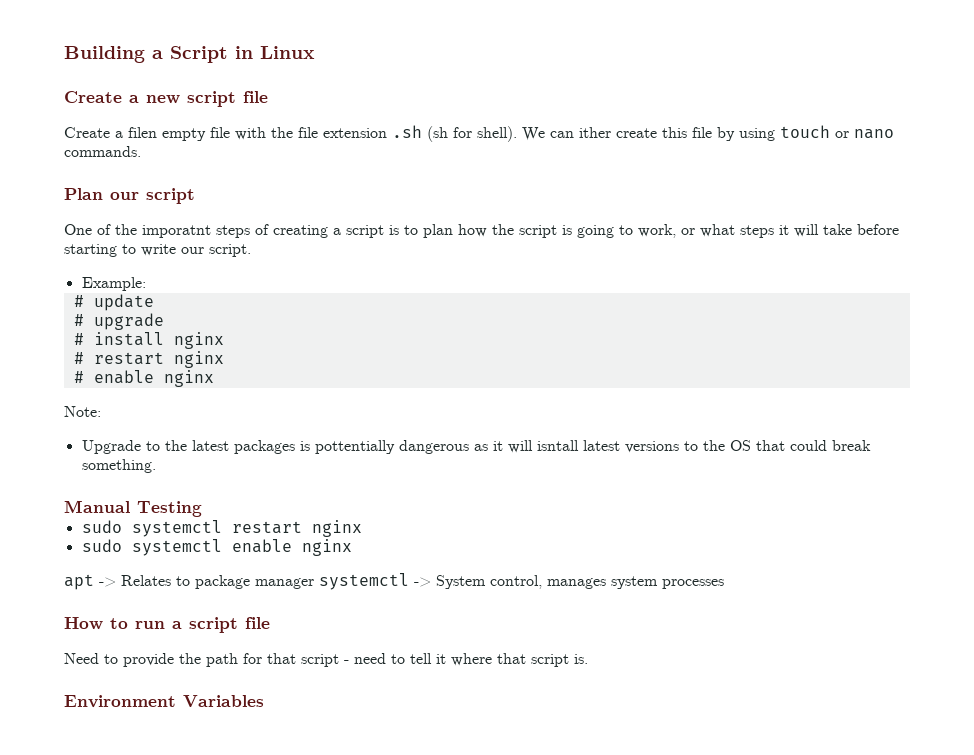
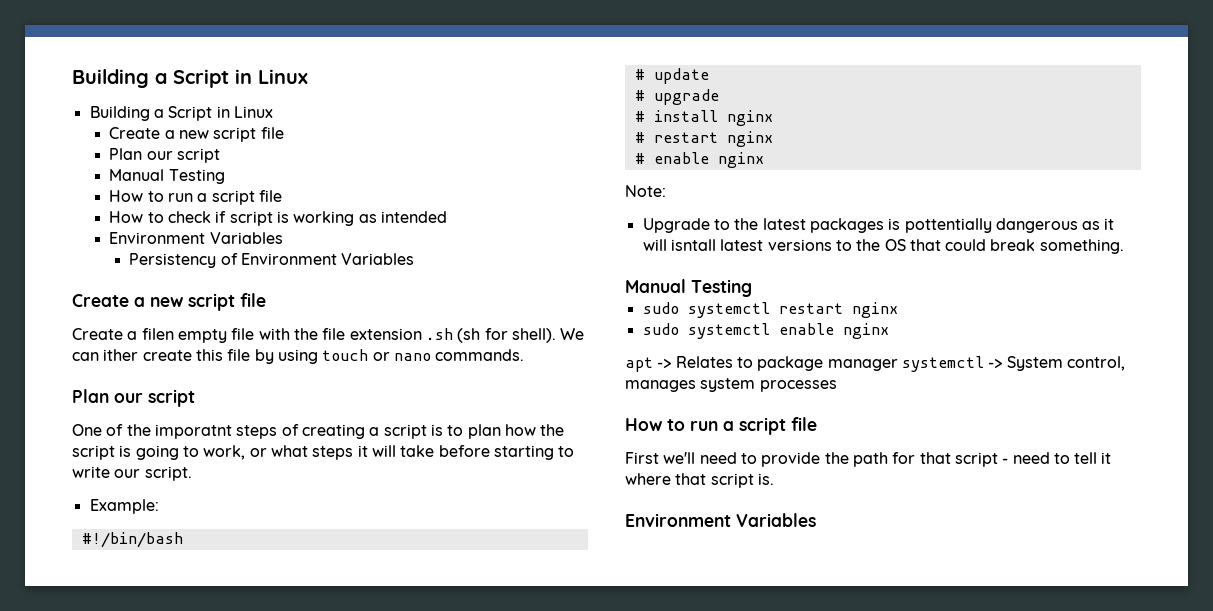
[64,46,315,63] Building a Script in Linux -> [72,69,308,88] [89,106,273,121] [109,127,284,142] [109,148,221,163] [109,169,225,184] [109,190,283,205] [109,211,448,226] [109,232,283,244] [129,253,415,268] Building a Script in Linux // Building a Script in Linux // Create a new script file // Plan our script // Manual Testing // How to run a script file // How to check if script is working as intended // Environment Variables // Persistency of Environment Variables
(146, 284) none -> [81,532,183,548] // #!/bin/bash
[64,653,99,664] Need -> [625,452,737,464] First we'll need

